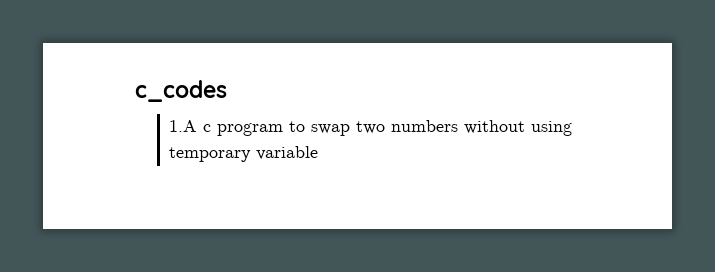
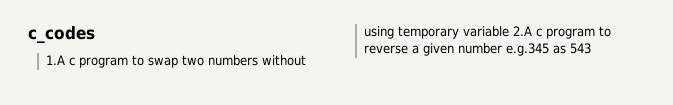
(319, 153) none -> [512,26,611,39] [363,43,591,56] 2.A c program to reverse a given number e.g.345 as 543

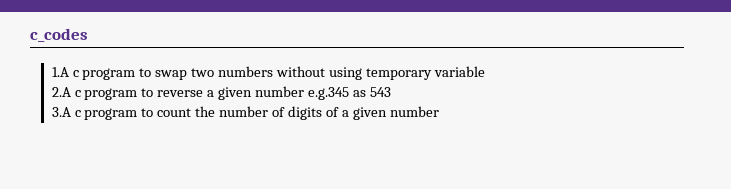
(509, 31) none -> (485, 71) //
(591, 48) none -> [51,106,439,120] // 3.A c program to count the number of digits of a given number

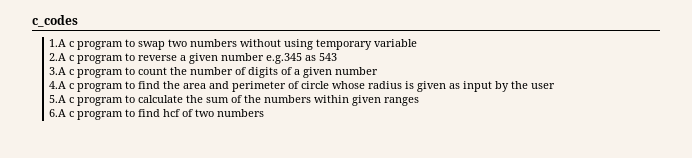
(439, 111) none -> [49,81,556,92] [49,95,420,106] [49,109,265,120] // 4.A c program to find the area and perimeter of circle whose radius is given as input by the user // 5.A c program to calculate the sum of the numbers within given ranges // 6.A c program to find hcf of two numbers

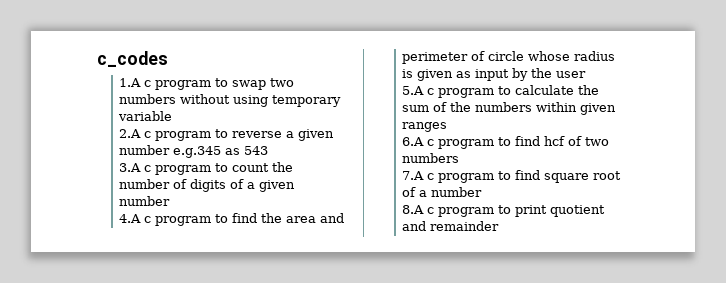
(265, 113) none -> [402,170,622,183] [402,187,483,197] [402,205,606,217] [402,221,500,231] // 7.A c program to find square root of a number // 8.A c program to print quotient and remainder

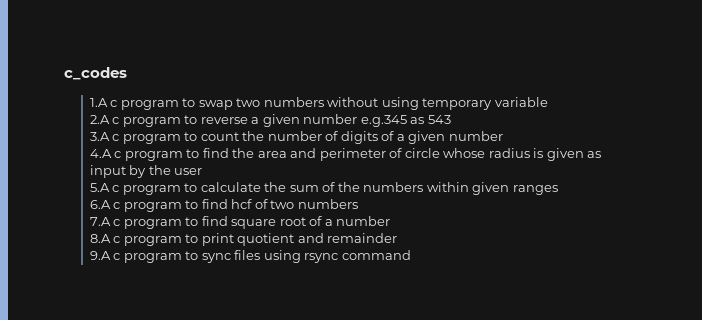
(500, 226) none -> [89,250,411,263] // 9.A c program to sync files using rsync command

